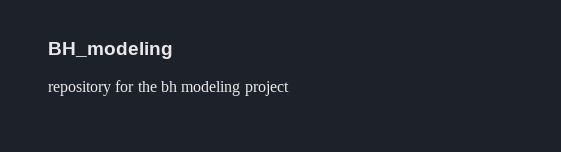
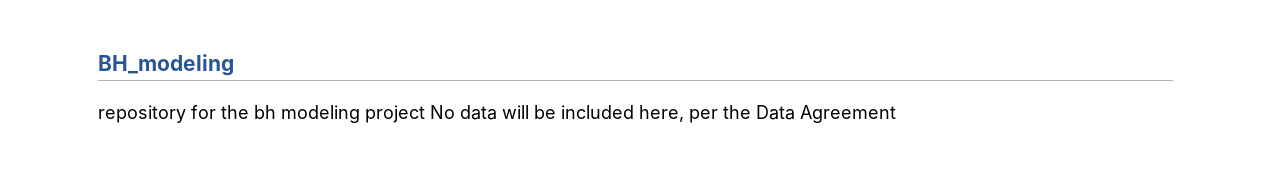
(289, 88) none -> [430,105,896,123] No data will be included here, per the Data Agreement

